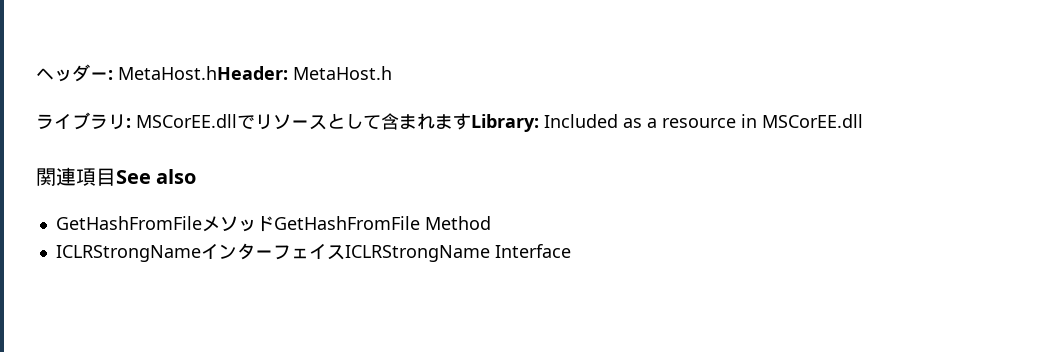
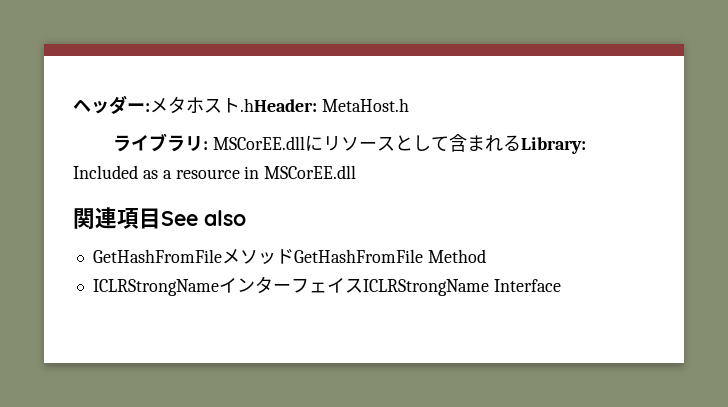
[118,66,288,80] MetaHost.hHeader: -> [150,96,317,114] メタホスト.hHeader:
[237,115,255,129] で -> [304,135,323,151] に
[435,113,471,130] ます -> [502,135,521,151] る

